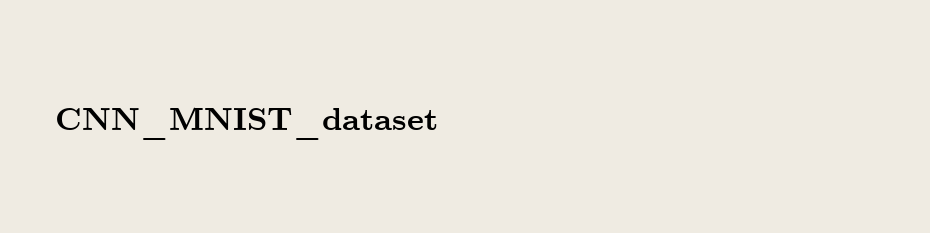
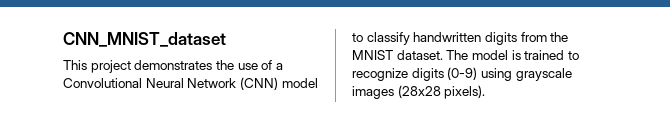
(438, 123) none -> [63,60,283,73] [63,77,318,90] [352,32,569,45] [352,50,579,60] [352,67,572,81] [352,85,486,99] // This project demonstrates the use of a Convolutional Neural Network (CNN) model to classify handwritten digits from the MNIST dataset. The model is trained to recognize digits (0-9) using grayscale images (28x28 pixels).

